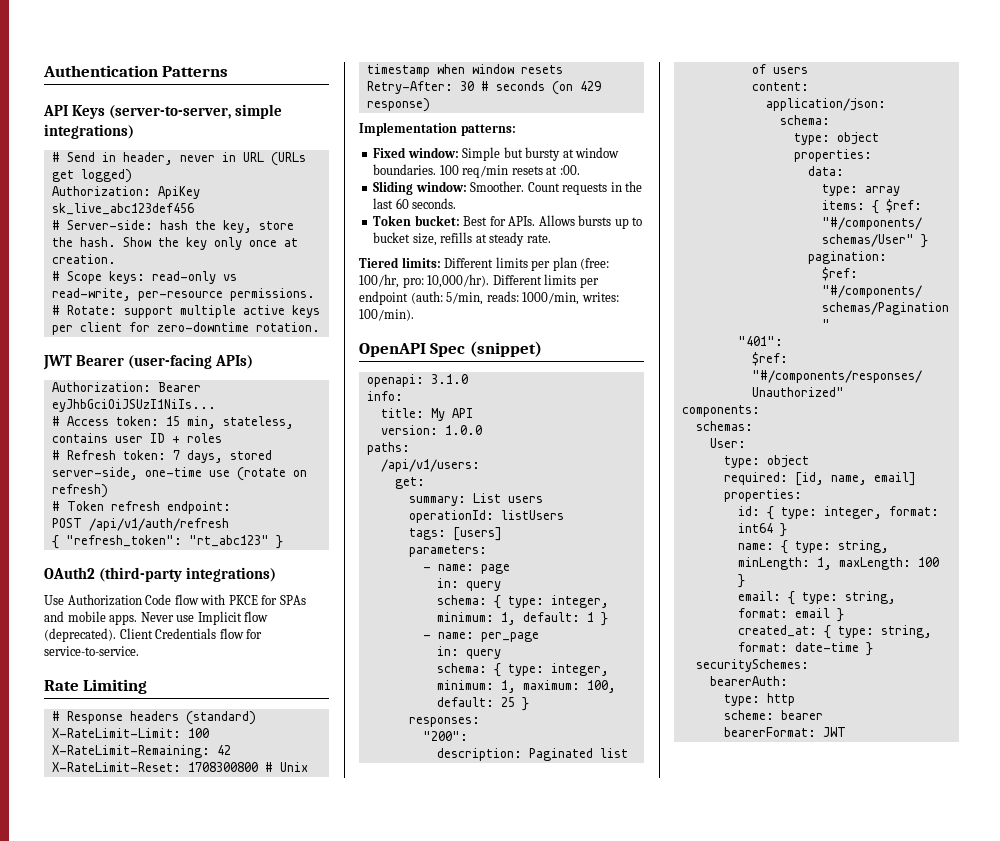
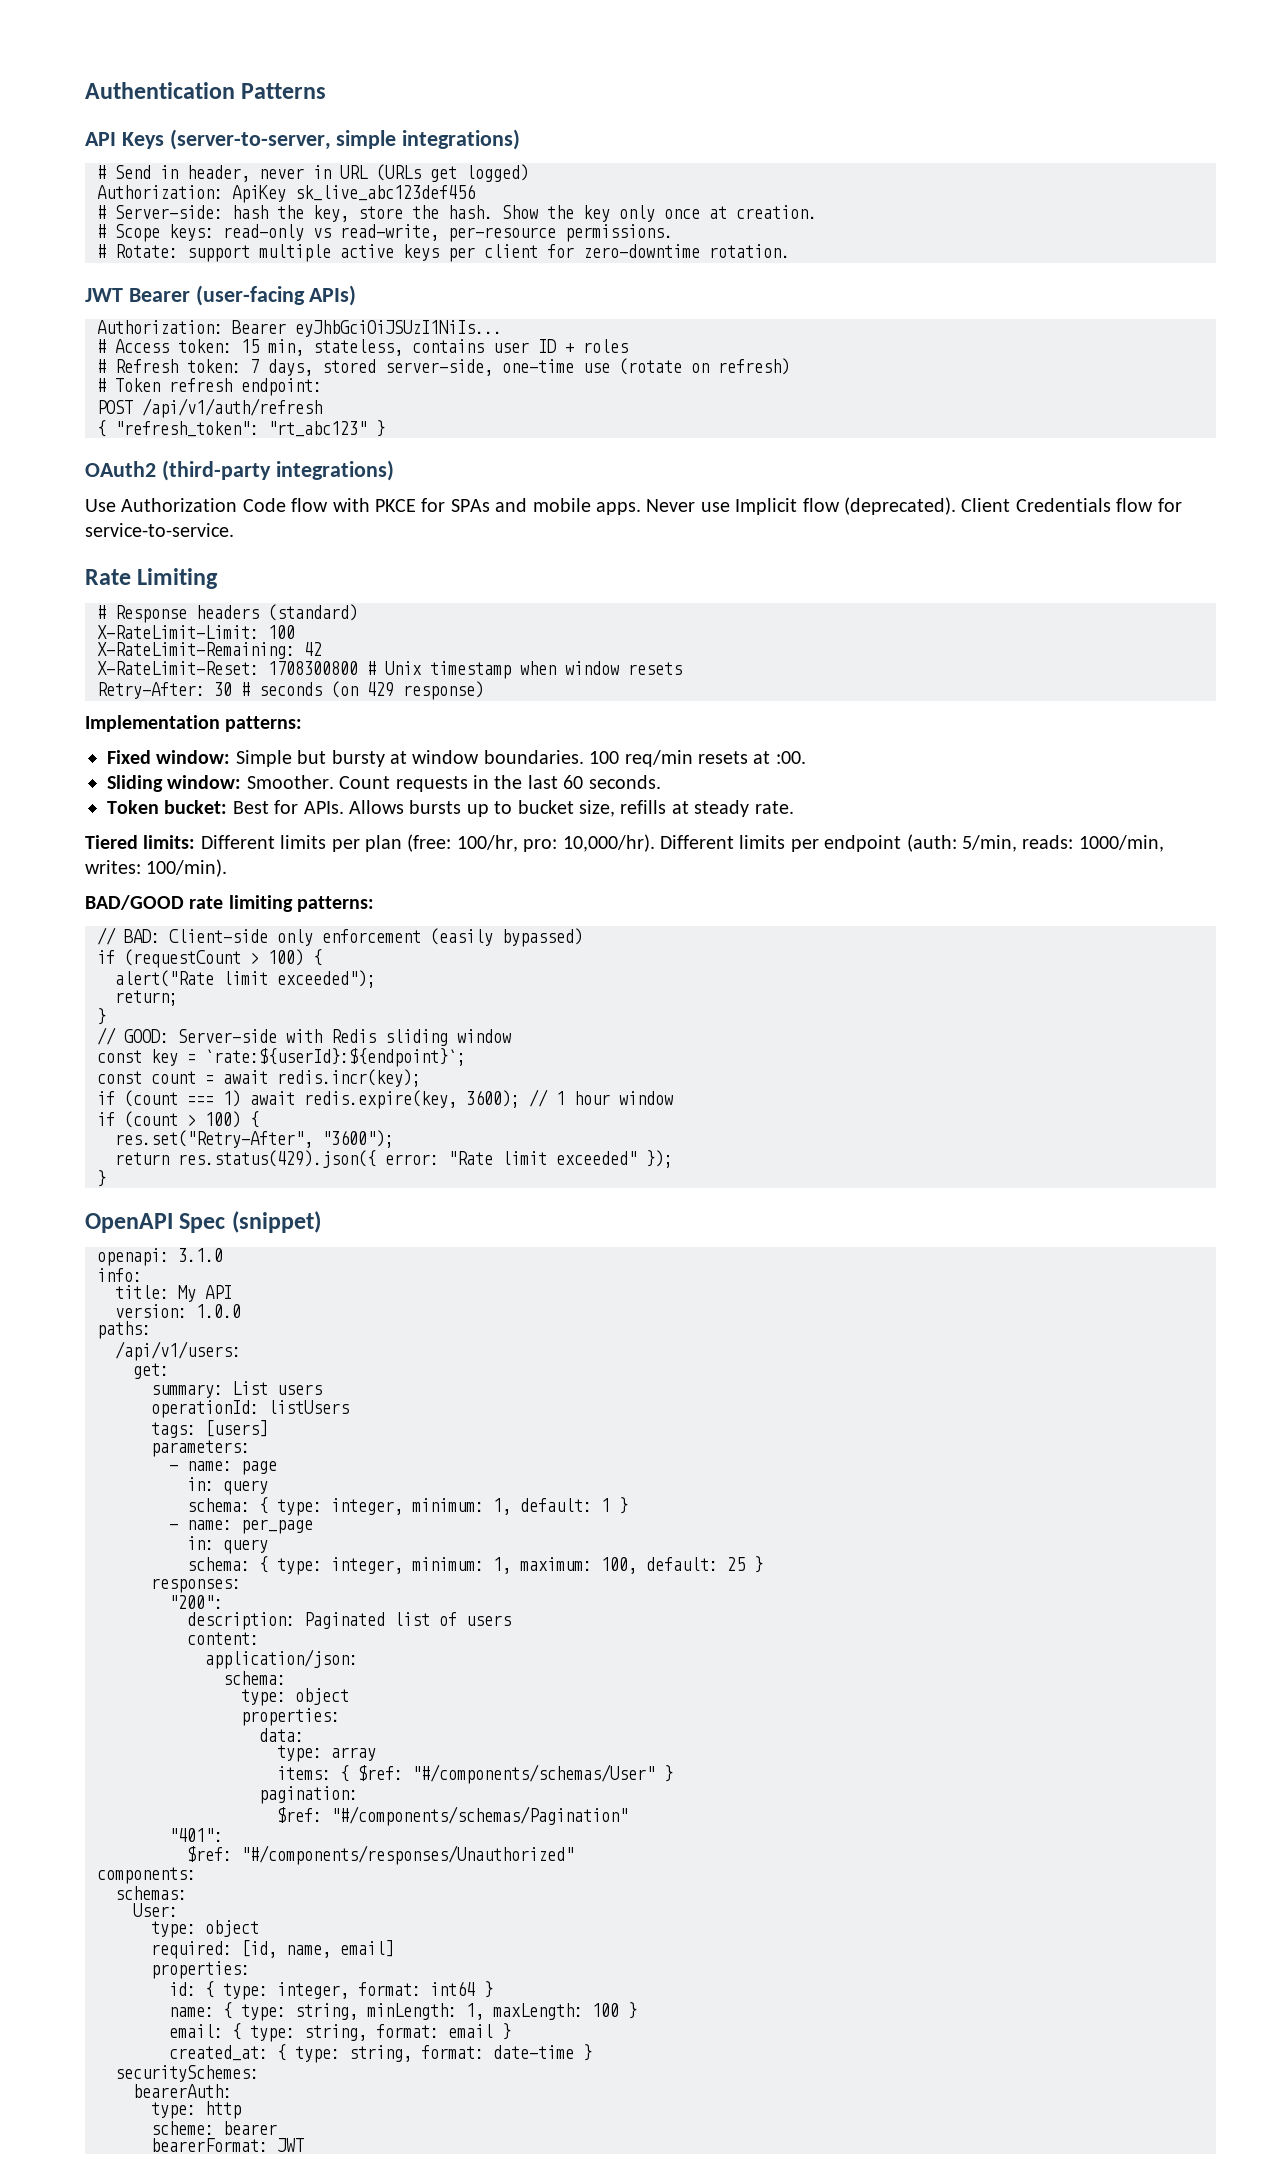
(414, 315) none -> [85,895,375,912] [97,927,583,947] [97,949,322,968] [115,970,376,988] [115,990,178,1006] [97,1008,106,1025] [97,1027,511,1046] [97,1048,466,1067] [97,1069,421,1087] [97,1089,673,1109] [97,1111,259,1128] [115,1130,394,1148] [115,1150,673,1168] [97,1170,106,1187] // BAD/GOOD rate limiting patterns: // // BAD: Client-side only enforcement (easily bypassed) // if (requestCount > 100) { // alert("Rate limit exceeded"); // return; // } // // GOOD: Server-side with Redis sliding window // const key = `rate:${userId}:${endpoint}`; // const count = await redis.incr(key); // if (count === 1) await redis.expire(key, 3600); // 1 hour window // if (count > 100) { // res.set("Retry-After", "3600"); // return res.status(429).json({ error: "Rate limit exceeded" }); // }

